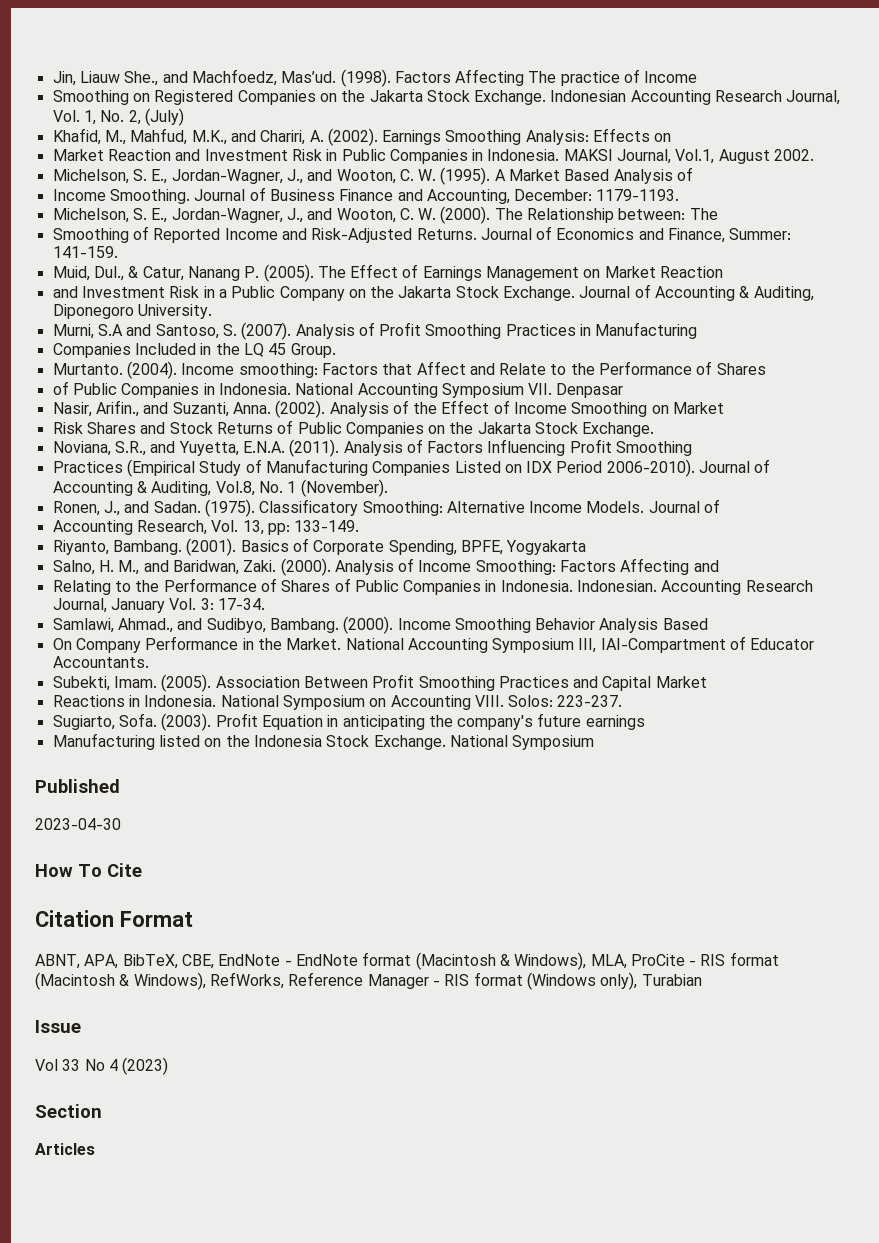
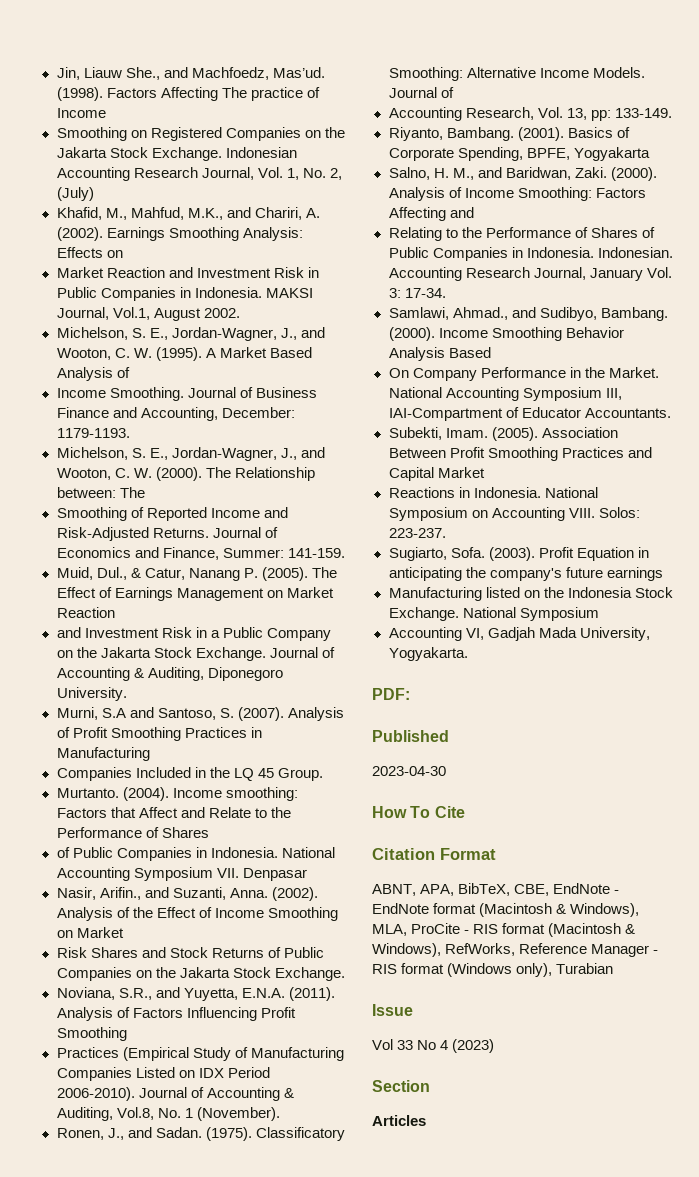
(595, 742) none -> [388,627,650,641] [388,647,468,661] [372,688,410,700] // Accounting VI, Gadjah Mada University, Yogyakarta. // PDF:

